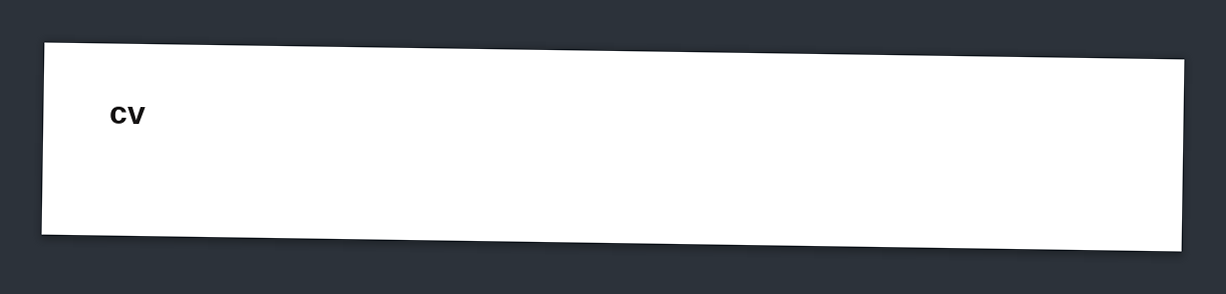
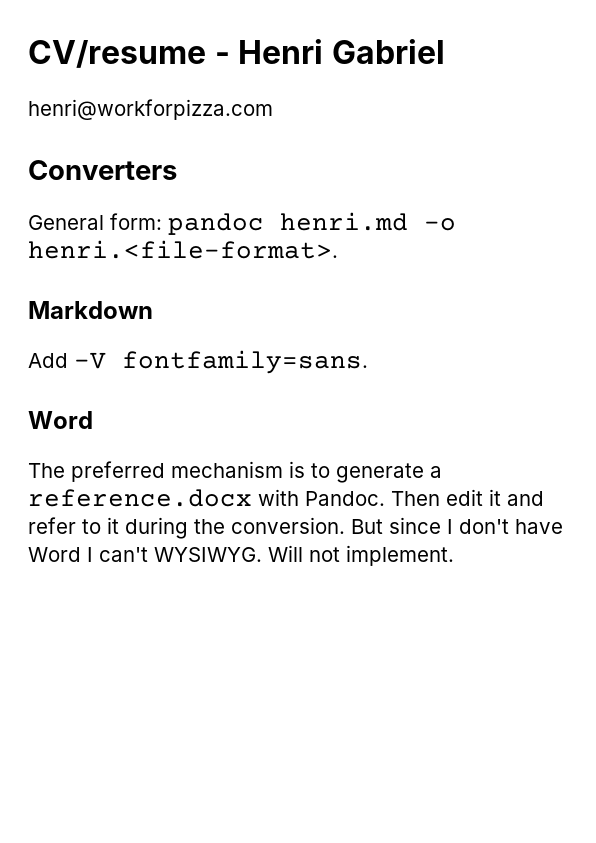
[109,106,146,125] cv -> [28,39,445,68] [28,99,273,120] [28,160,177,180] [28,212,456,235] [28,240,338,259] [28,301,153,319] [28,350,368,374] [28,411,93,429] [28,461,442,483] [28,489,544,507] [28,517,563,539] [28,545,454,566] CV/resume - Henri Gabriel // henri@workforpizza.com // Converters // General form: pandoc henri.md -o henri.<file-format>. // Markdown // Add -V fontfamily=sans. // Word // The preferred mechanism is to generate a reference.docx with Pandoc. Then edit it and refer to it during the conversion. But since I don't have Word I can't WYSIWYG. Will not implement.

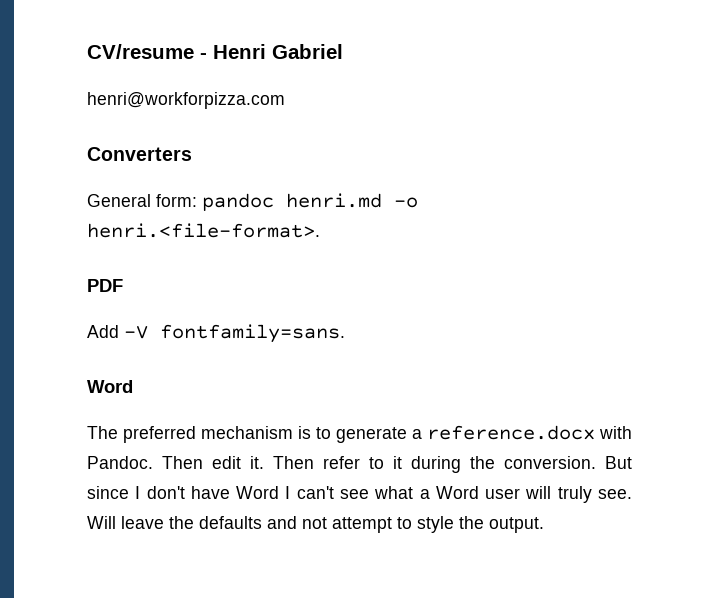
[28,301,153,319] Markdown -> [87,279,123,292] PDF
[489,489,544,506] it and -> [250,456,314,469] it. Then
[154,545,454,566] WYSIWYG. Will not implement. -> [340,486,632,503] [87,516,544,533] see what a Word user will truly see. Will leave the defaults and not attempt to style the output.

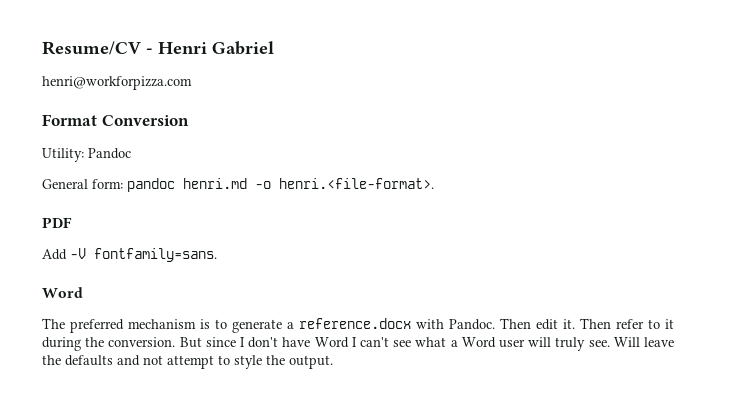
[87,44,194,59] CV/resume -> [42,41,141,55] Resume/CV
[87,147,192,161] Converters -> [42,114,189,126] [42,148,131,162] Format Conversion // Utility: Pandoc

